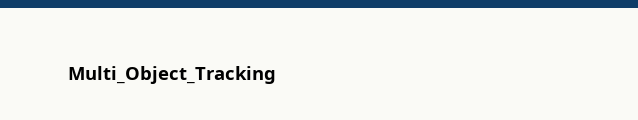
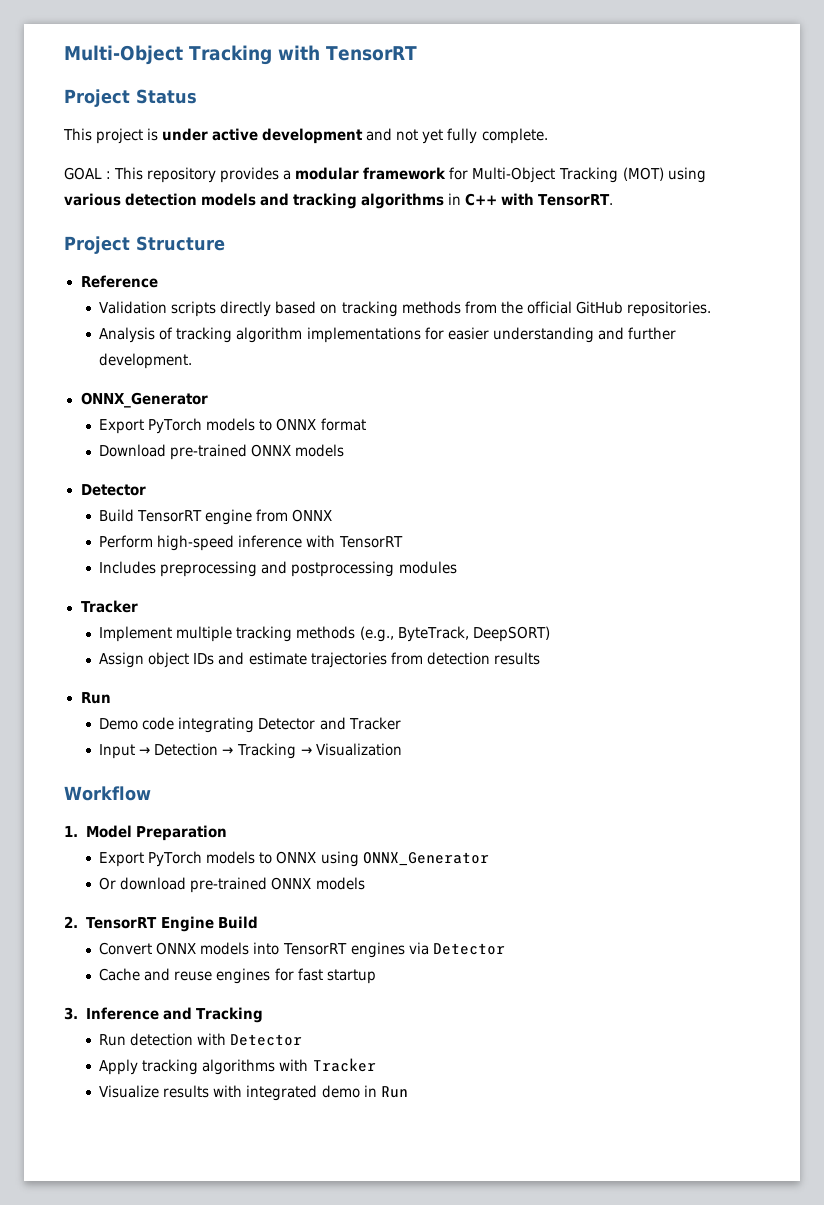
[68,66,276,84] Multi_Object_Tracking -> [64,45,417,65] [64,89,197,107] [63,128,548,144] [64,167,706,183] [64,193,614,209] [64,236,225,254] [80,275,158,288] [99,301,711,317] [99,327,676,343] [99,353,193,369] [80,392,208,408] [99,418,366,434] [99,444,345,460] [80,484,146,496] [99,509,333,525] [99,535,404,551] [99,561,457,577] [80,600,139,613] [99,626,550,642] [99,652,540,668] [80,692,111,704] [99,717,401,733] [99,743,402,759] [64,786,151,801] [64,825,227,841] [99,851,489,867] [99,877,365,893] [64,916,258,932] [99,942,505,958] [99,968,376,984] [64,1007,263,1023] [99,1033,303,1046] [99,1058,376,1075] [99,1085,408,1101] Multi-Object Tracking with TensorRT // Project Status // This project is under active development and not yet fully complete. // GOAL : This repository provides a modular framework for Multi-Object Tracking (MOT) using various detection models and tracking algorithms in C++ with TensorRT. // Project Structure // Reference // Validation scripts directly based on tracking methods from the official GitHub repositories. // Analysis of tracking algorithm implementations for easier understanding and further development. // ONNX_Generator // Export PyTorch models to ONNX format // Download pre-trained ONNX models // Detector // Build TensorRT engine from ONNX // Perform high-speed inference with TensorRT // Includes preprocessing and postprocessing modules // Tracker // Implement multiple tracking methods (e.g., ByteTrack, DeepSORT) // Assign object IDs and estimate trajectories from detection results // Run // Demo code integrating Detector and Tracker // Input → Detection → Tracking → Visualization // Workflow // 1. Model Preparation // Export PyTorch models to ONNX using ONNX_Generator // Or download pre-trained ONNX models // 2. TensorRT Engine Build // Convert ONNX models into TensorRT engines via Detector // Cache and reuse engines for fast startup // 3. Inference and Tracking // Run detection with Detector // Apply tracking algorithms with Tracker // Visualize results with integrated demo in Run

